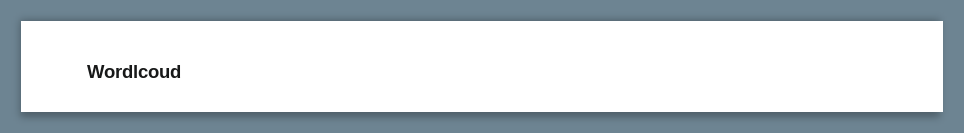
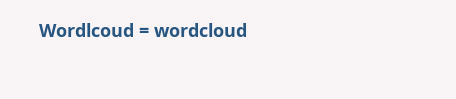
(181, 71) none -> [139,23,247,37] = wordcloud

